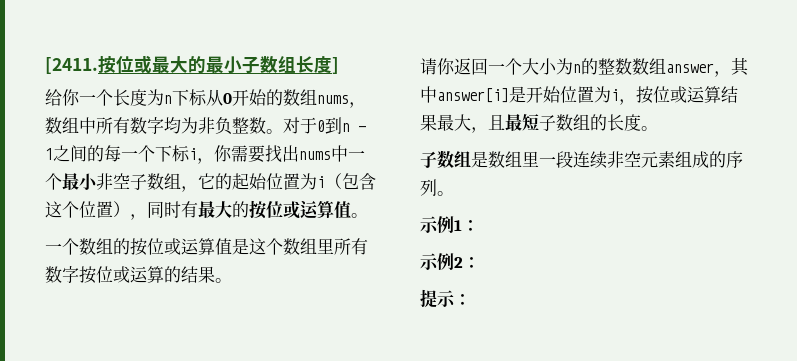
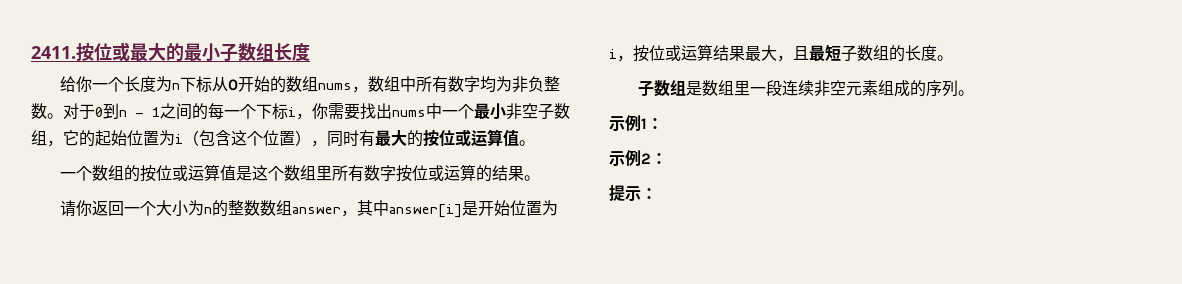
[45,57,98,74] [2411. -> [31,46,76,59] 2411.
[332,57,339,74] ] -> (310, 52) none

